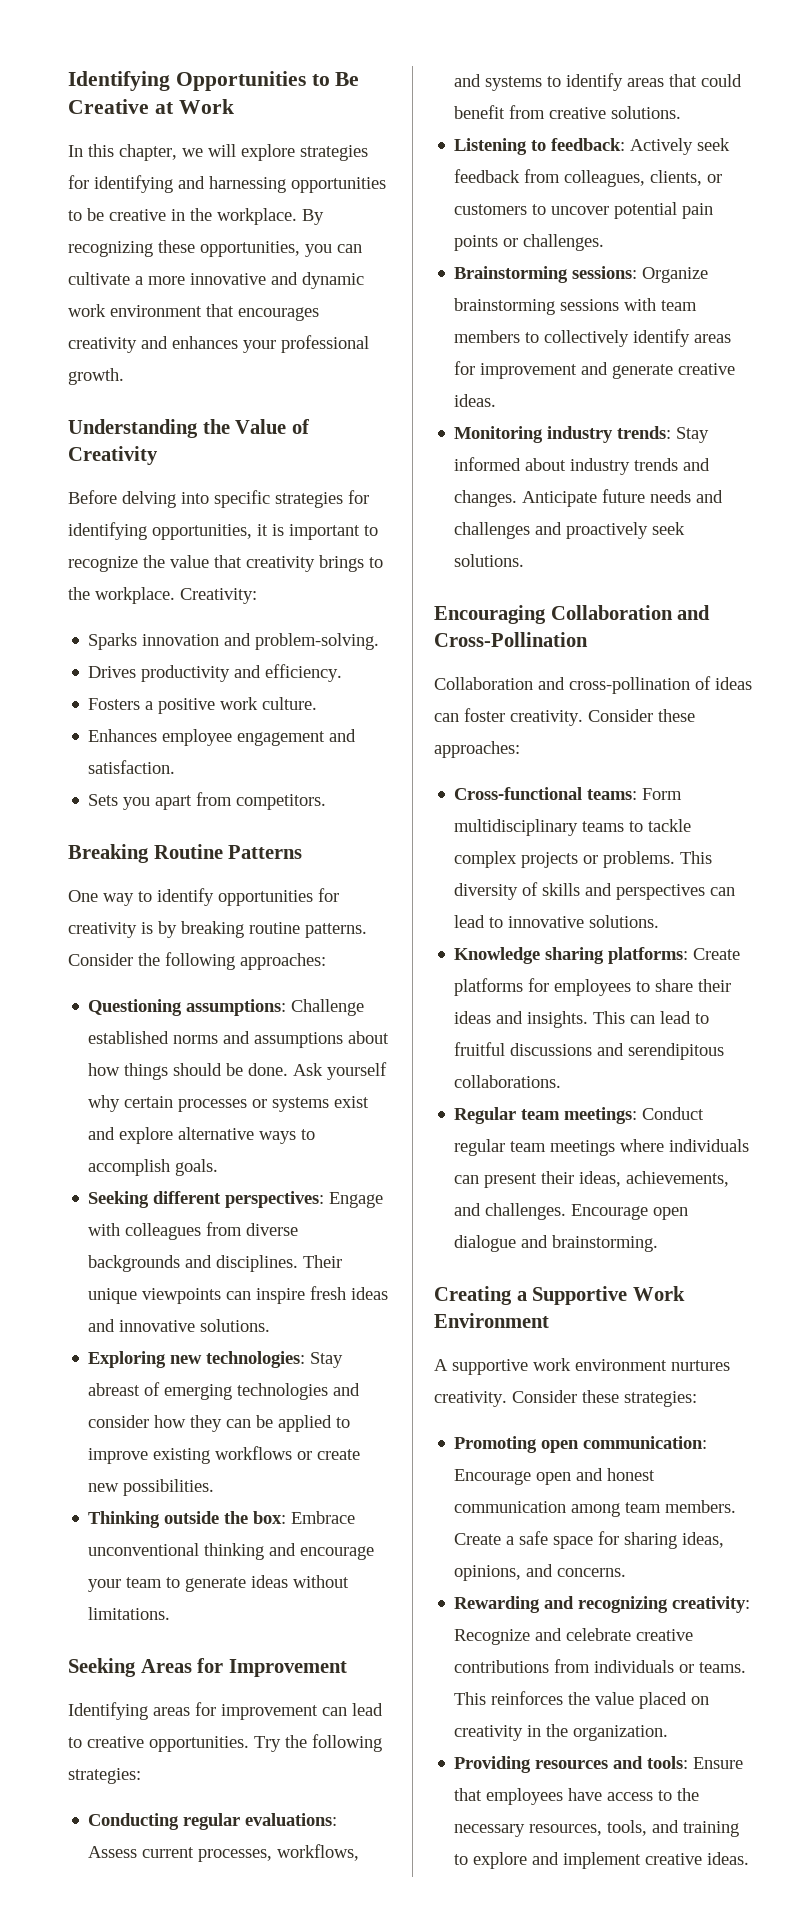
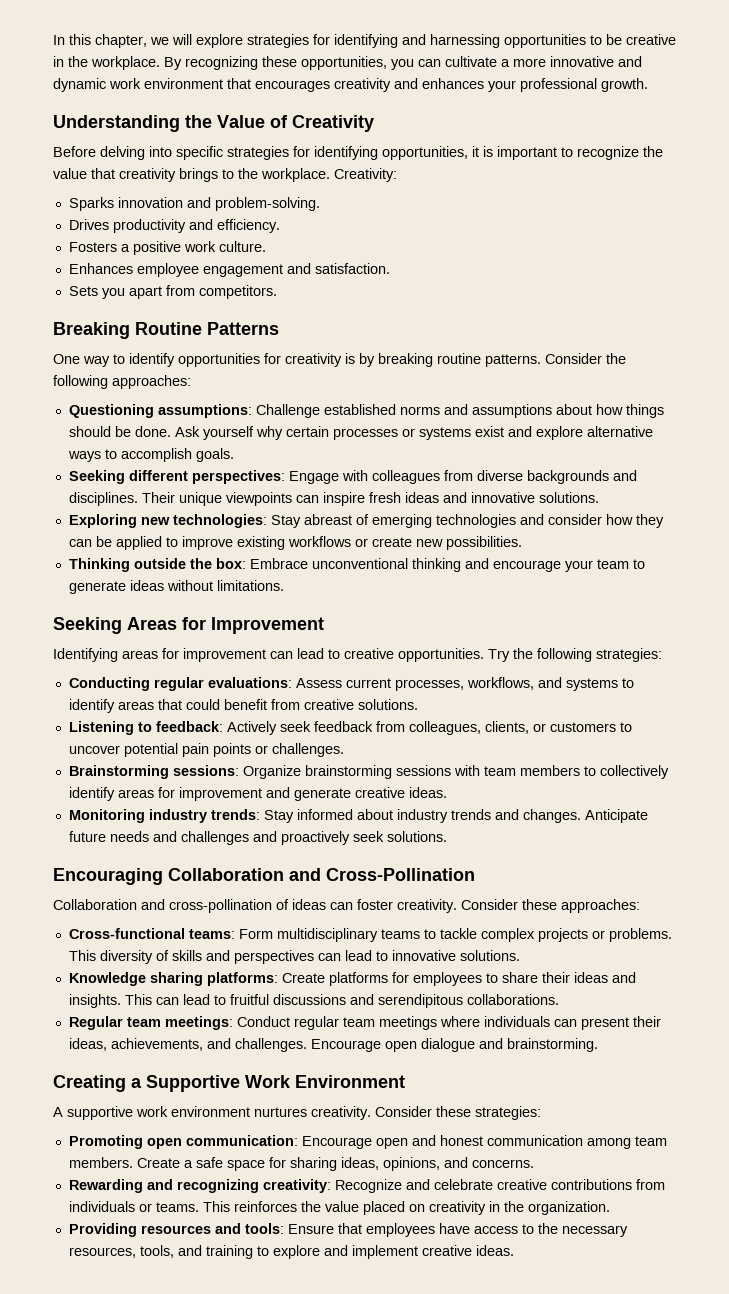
[68,71,360,91] [68,99,234,114] Identifying Opportunities to Be Creative at Work // -> (53, 40) none

